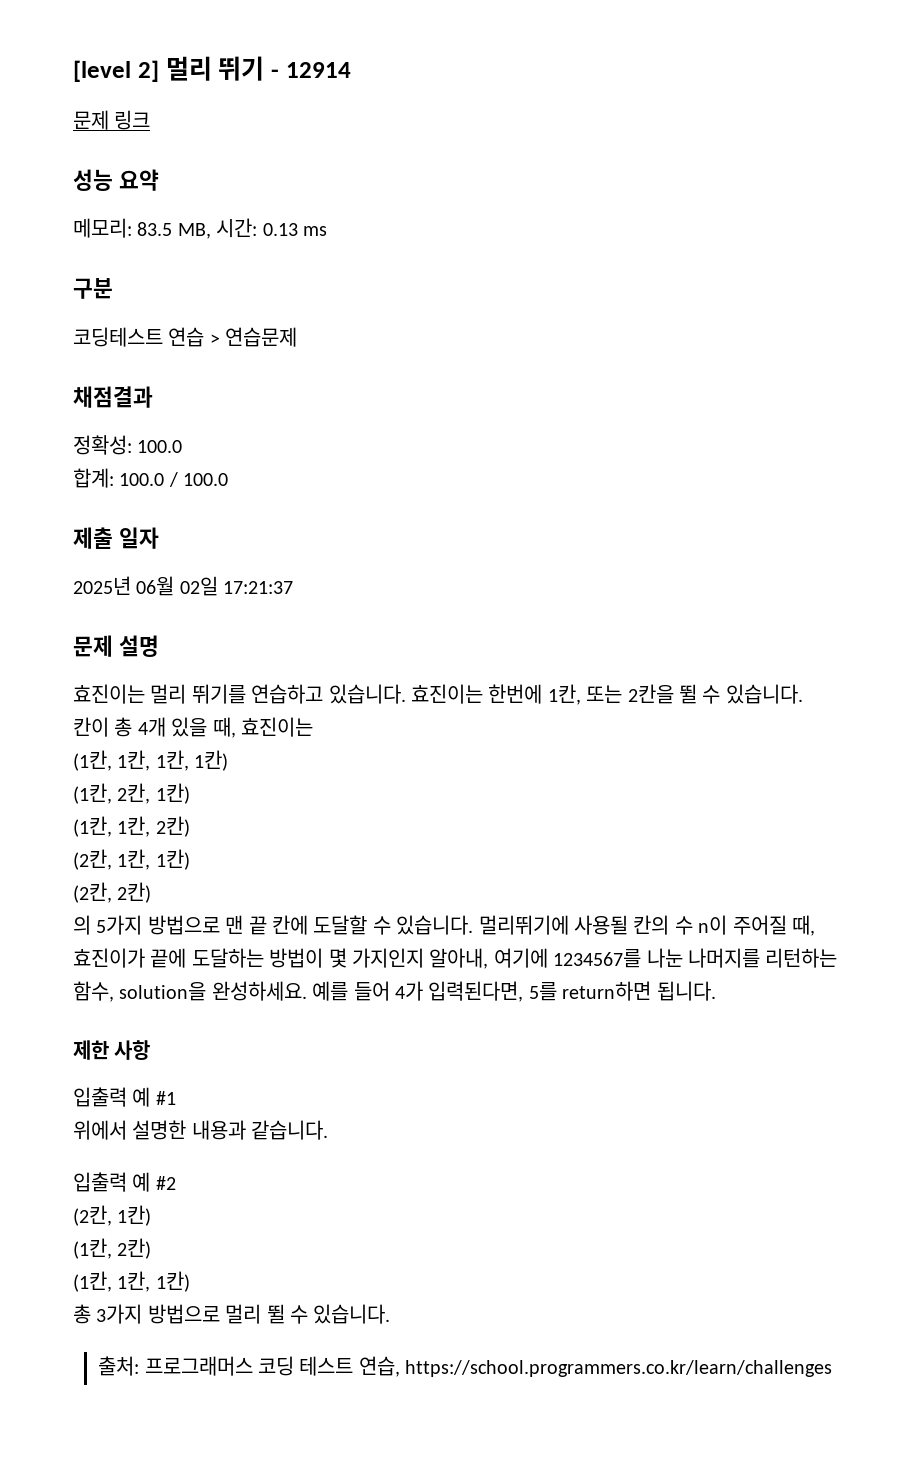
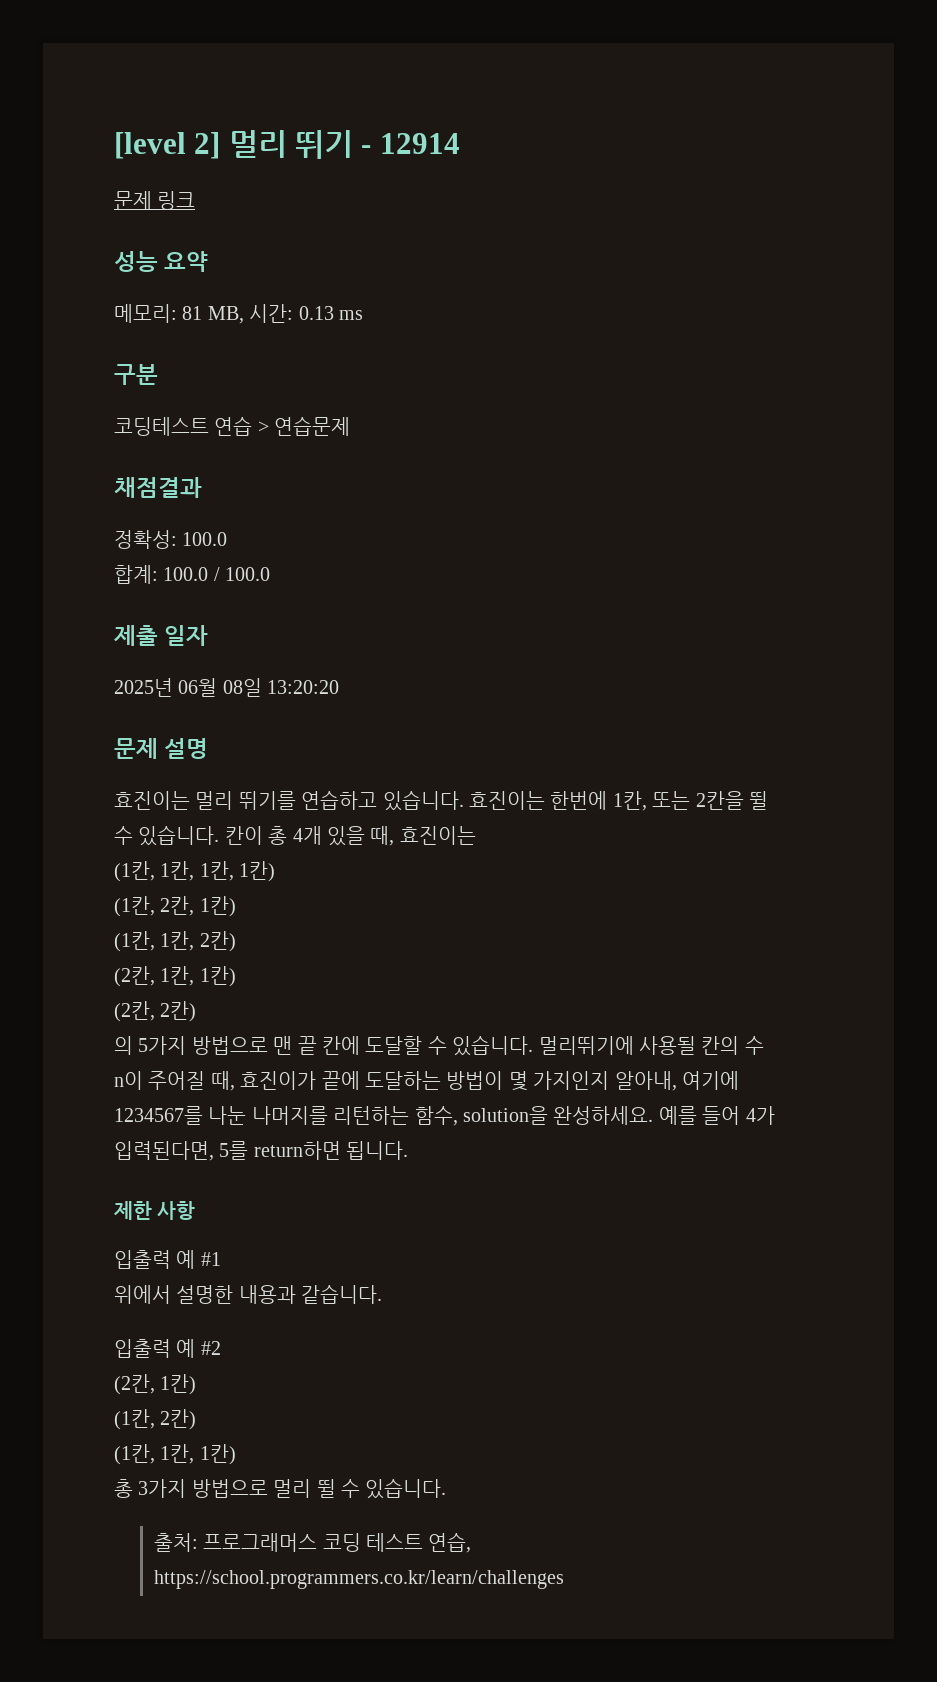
[137,222,173,236] 83.5 -> [182,306,203,320] 81
[179,576,294,596] 02일 17:21:37 -> [222,678,340,697] 08일 13:20:20

